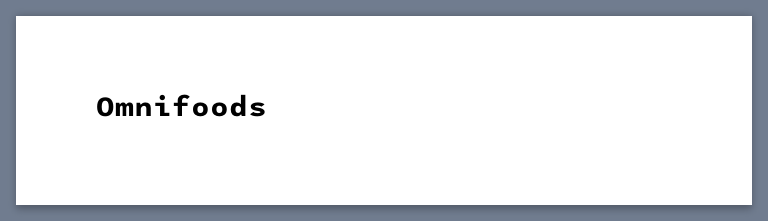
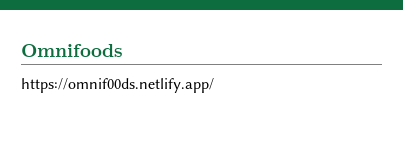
(267, 105) none -> [21,78,214,93] // https://omnif00ds.netlify.app/

